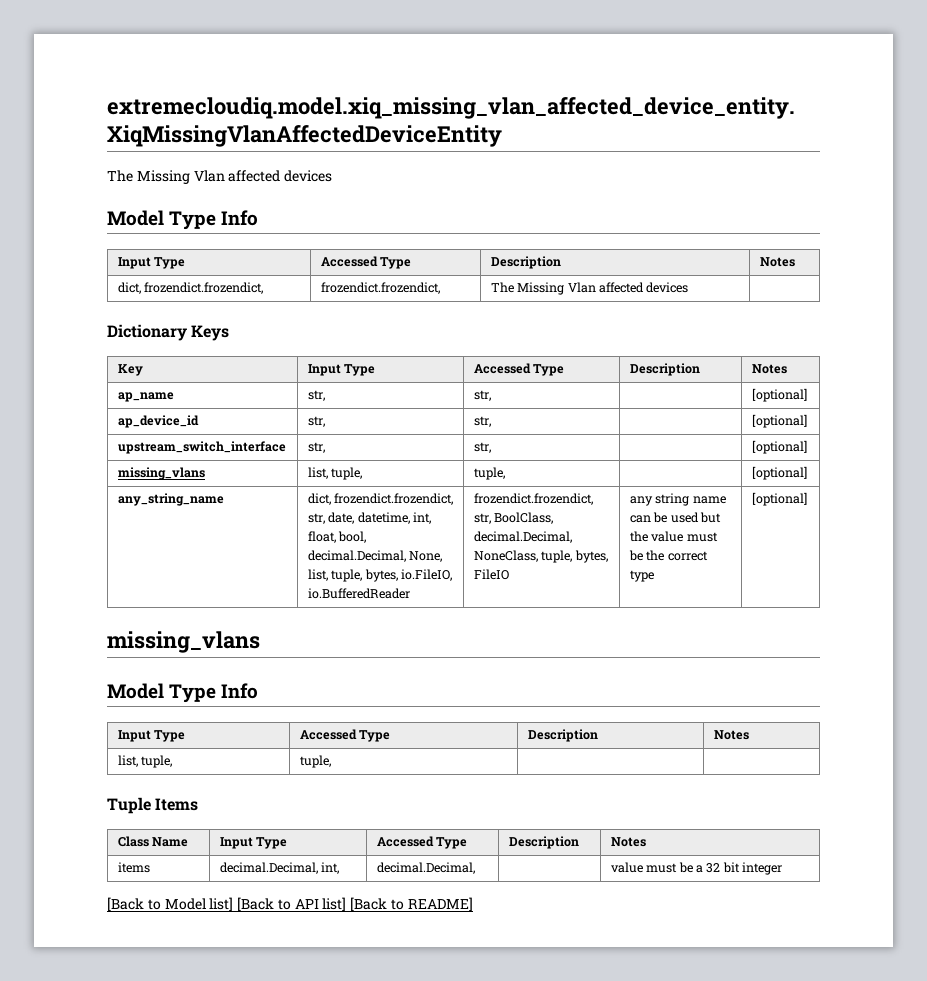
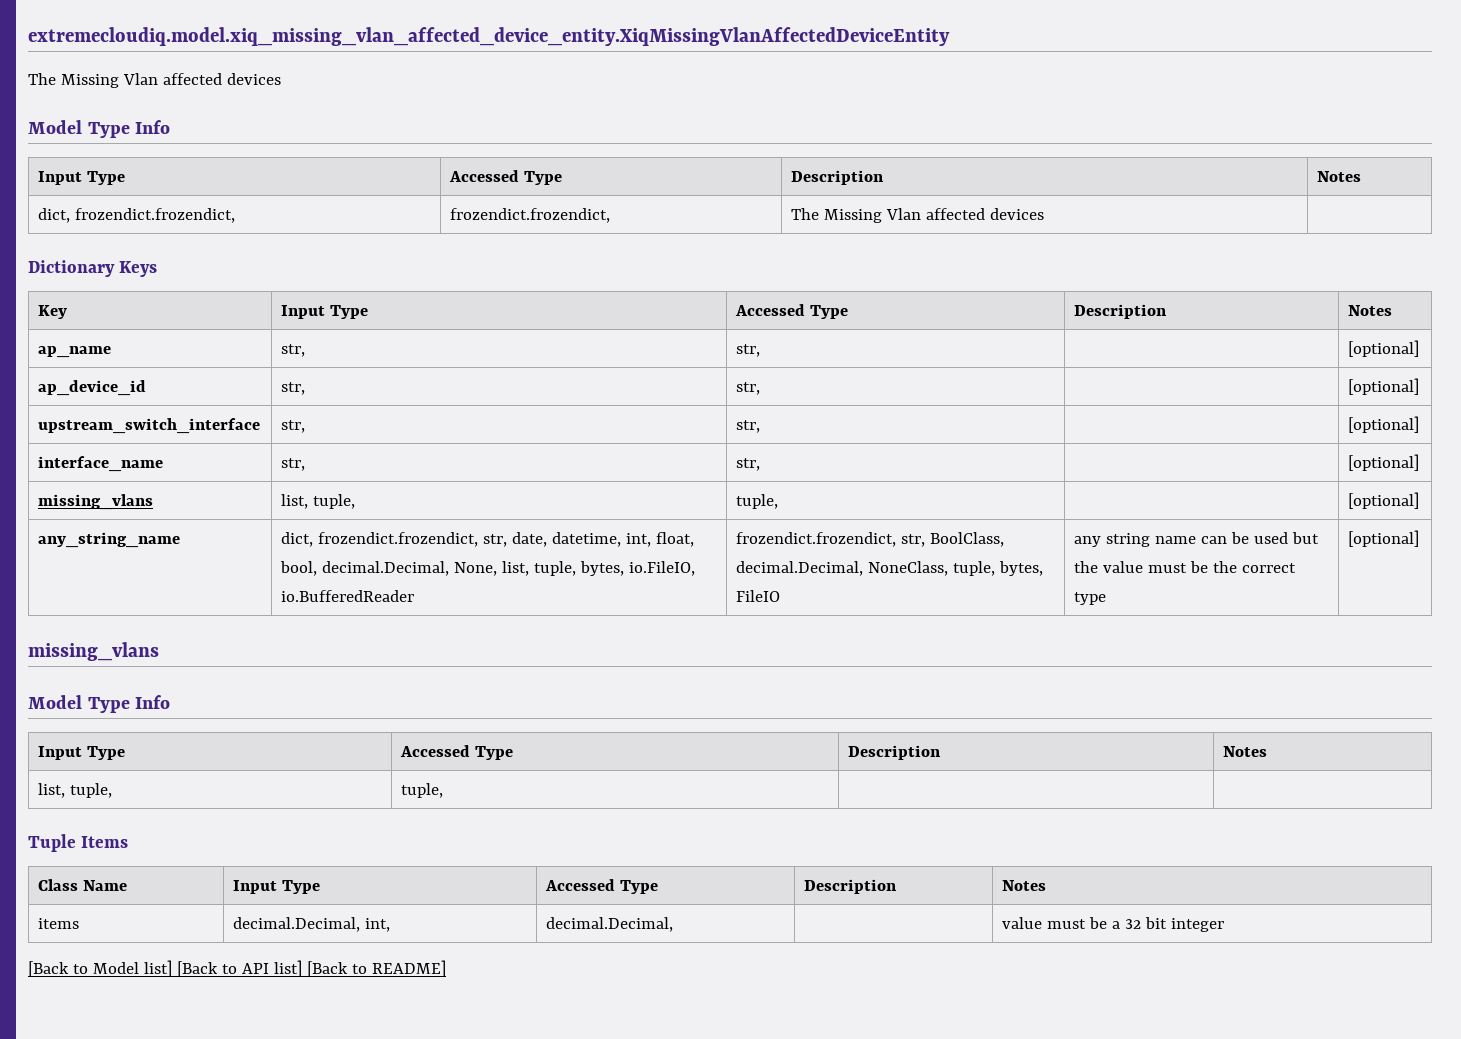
(807, 447) none -> [38,456,164,472] [281,458,306,471] [736,458,761,471] [1348,454,1420,471] // interface_name | str, | str, | | [optional]

